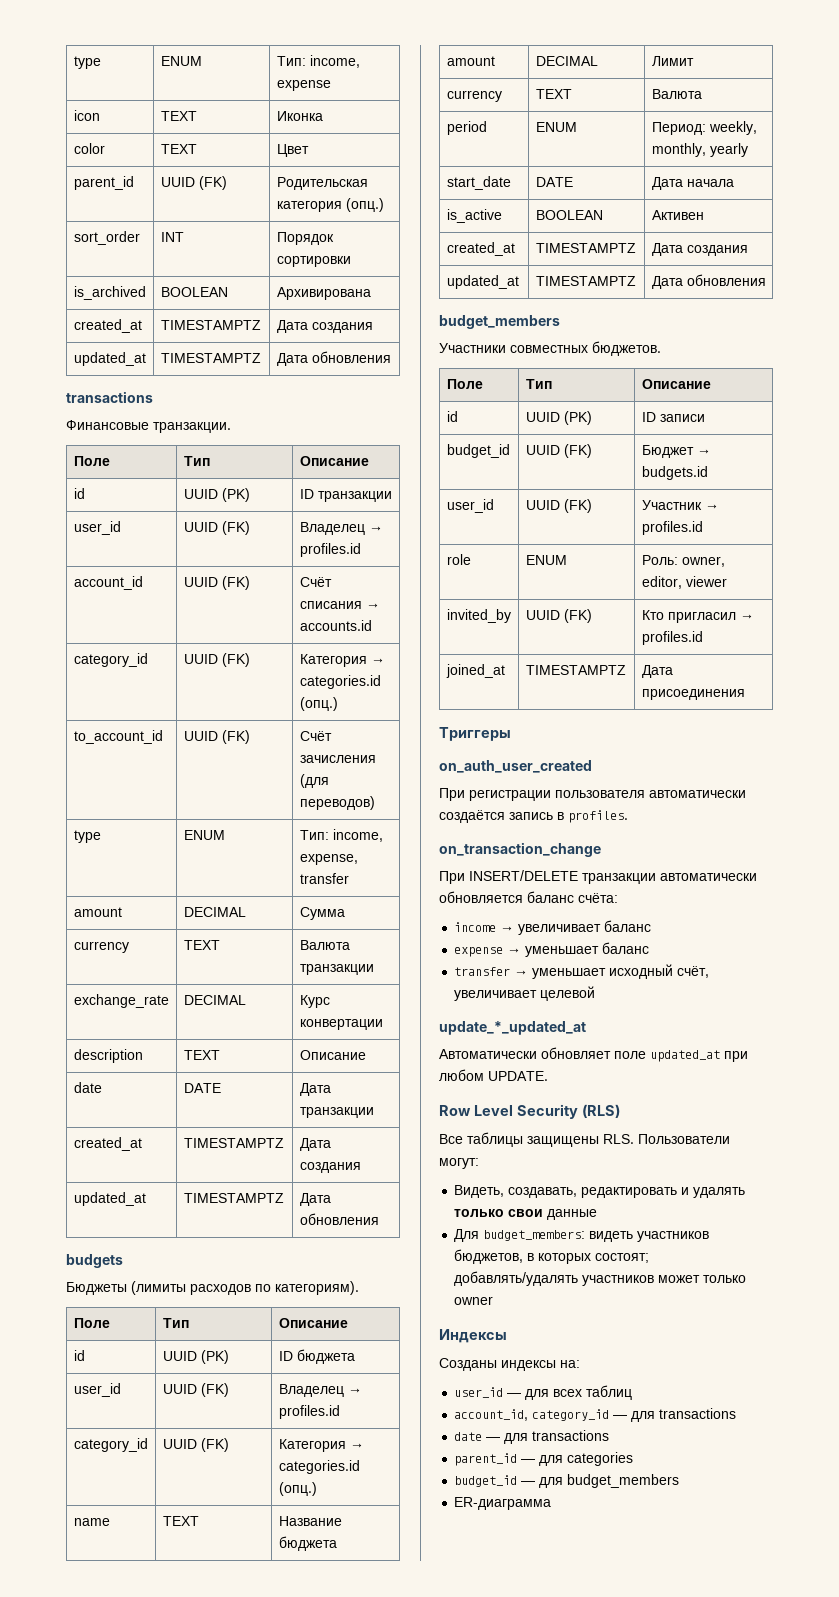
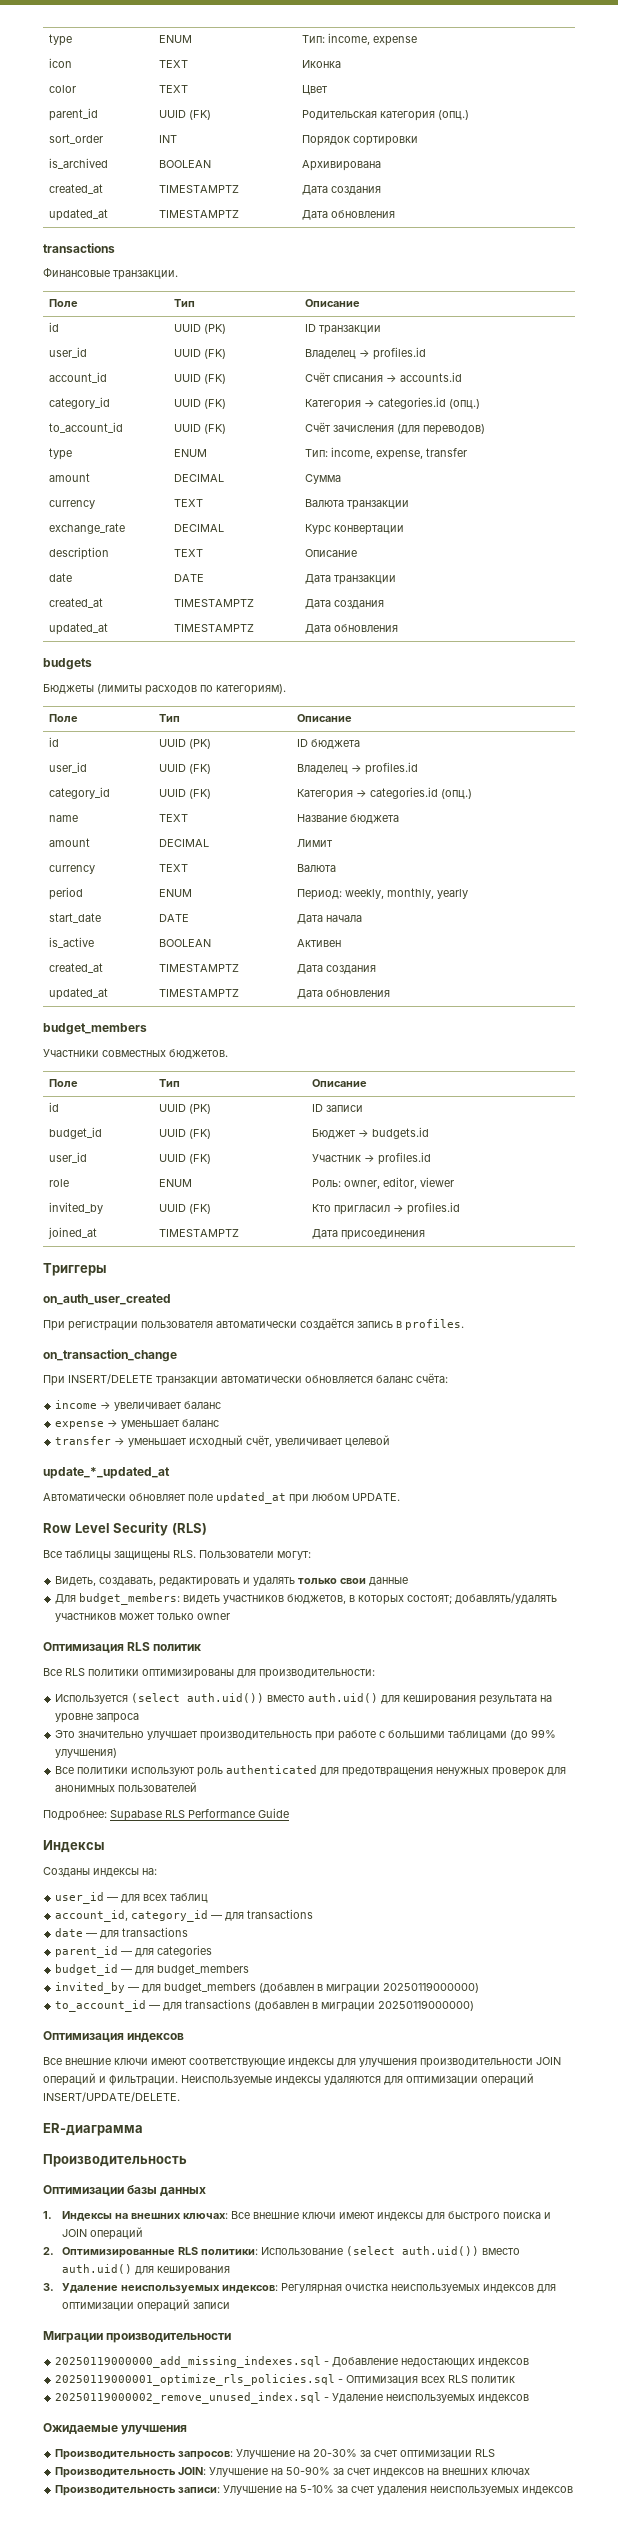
(494, 1300) none -> [43,1642,202,1653] [43,1668,375,1679] [55,1693,553,1705] [55,1713,140,1723] [55,1729,557,1741] [55,1748,118,1758] [55,1765,567,1777] [55,1782,198,1792] [43,1808,289,1821] // Оптимизация RLS политик // Все RLS политики оптимизированы для производительности: // Используется (select auth.uid()) вместо auth.uid() для кеширования результата на уровне запроса // Это значительно улучшает производительность при работе с большими таблицами (до 99% улучшения) // Все политики используют роль authenticated для предотвращения ненужных проверок для анонимных пользователей // Подробнее: Supabase RLS Performance Guide
[454,1497,552,1510] ER-диаграмма -> [55,1982,480,1994] [55,1999,475,2012] [43,2031,185,2042] [43,2057,561,2068] [43,2073,534,2086] [43,2092,180,2102] [43,2123,143,2136] [43,2154,187,2167] [43,2185,207,2196] [43,2211,551,2222] [61,2227,143,2240] [43,2246,520,2258] [61,2264,230,2276] [43,2283,556,2294] [61,2299,230,2312] [43,2331,232,2343] [55,2356,530,2368] [55,2374,516,2386] [55,2392,530,2404] [43,2423,188,2435] [55,2449,496,2460] [55,2466,531,2478] [55,2485,574,2496] invited_by — для budget_members (добавлен в миграции 20250119000000) // to_account_id — для transactions (добавлен в миграции 20250119000000) // Оптимизация индексов // Все внешние ключи имеют соответствующие индексы для улучшения производительности JOIN операций и фильтрации. Неиспользуемые индексы удаляются для оптимизации операций INSERT/UPDATE/DELETE. // ER-диаграмма // Производительность // Оптимизации базы данных // 1. Индексы на внешних ключах: Все внешние ключи имеют индексы для быстрого поиска и JOIN операций // 2. Оптимизированные RLS политики: Использование (select auth.uid()) вместо auth.uid() для кеширования // 3. Удаление неиспользуемых индексов: Регулярная очистка неиспользуемых индексов для оптимизации операций записи // Миграции производительности // 20250119000000_add_missing_indexes.sql - Добавление недостающих индексов // 20250119000001_optimize_rls_policies.sql - Оптимизация всех RLS политик // 20250119000002_remove_unused_index.sql - Удаление неиспользуемых индексов // Ожидаемые улучшения // Производительность запросов: Улучшение на 20-30% за счет оптимизации RLS // Производительность JOIN: Улучшение на 50-90% за счет индексов на внешних ключах // Производительность записи: Улучшение на 5-10% за счет удаления неиспользуемых индексов

